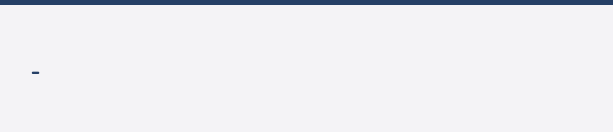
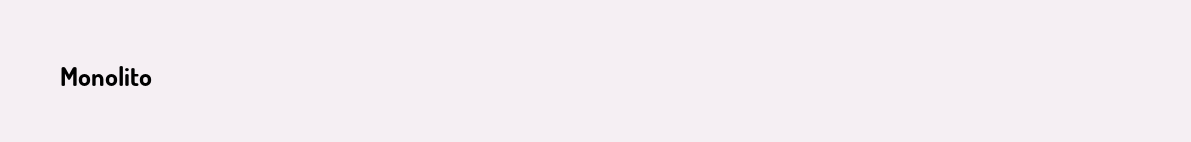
[31,71,40,78] - -> [60,66,152,86] Monolito

